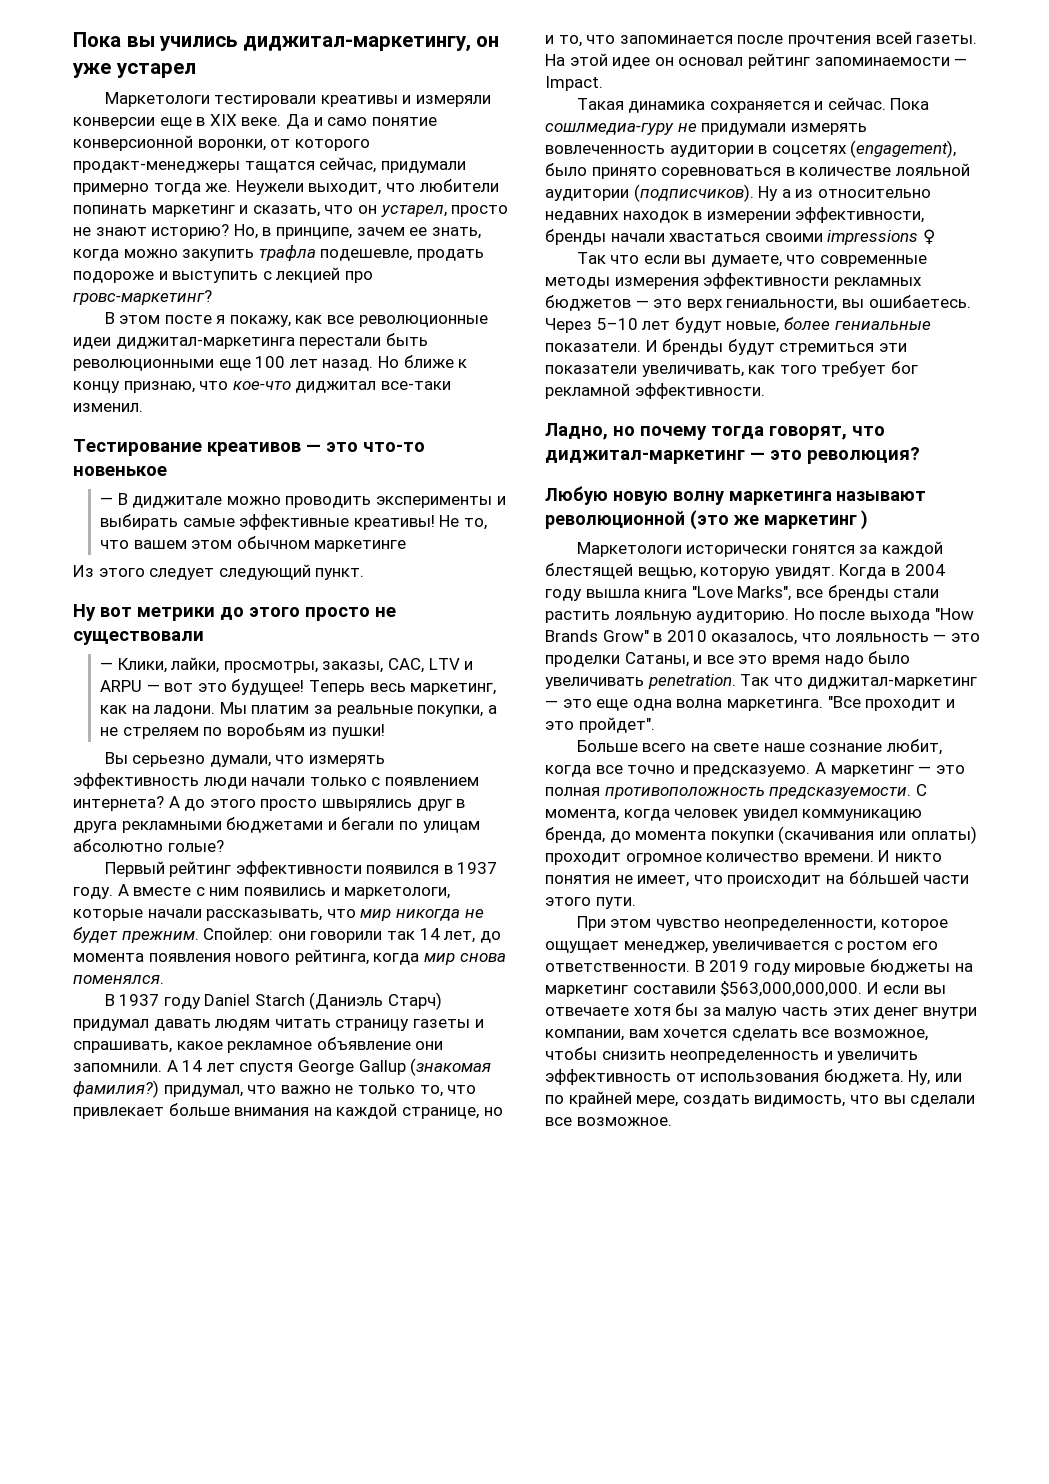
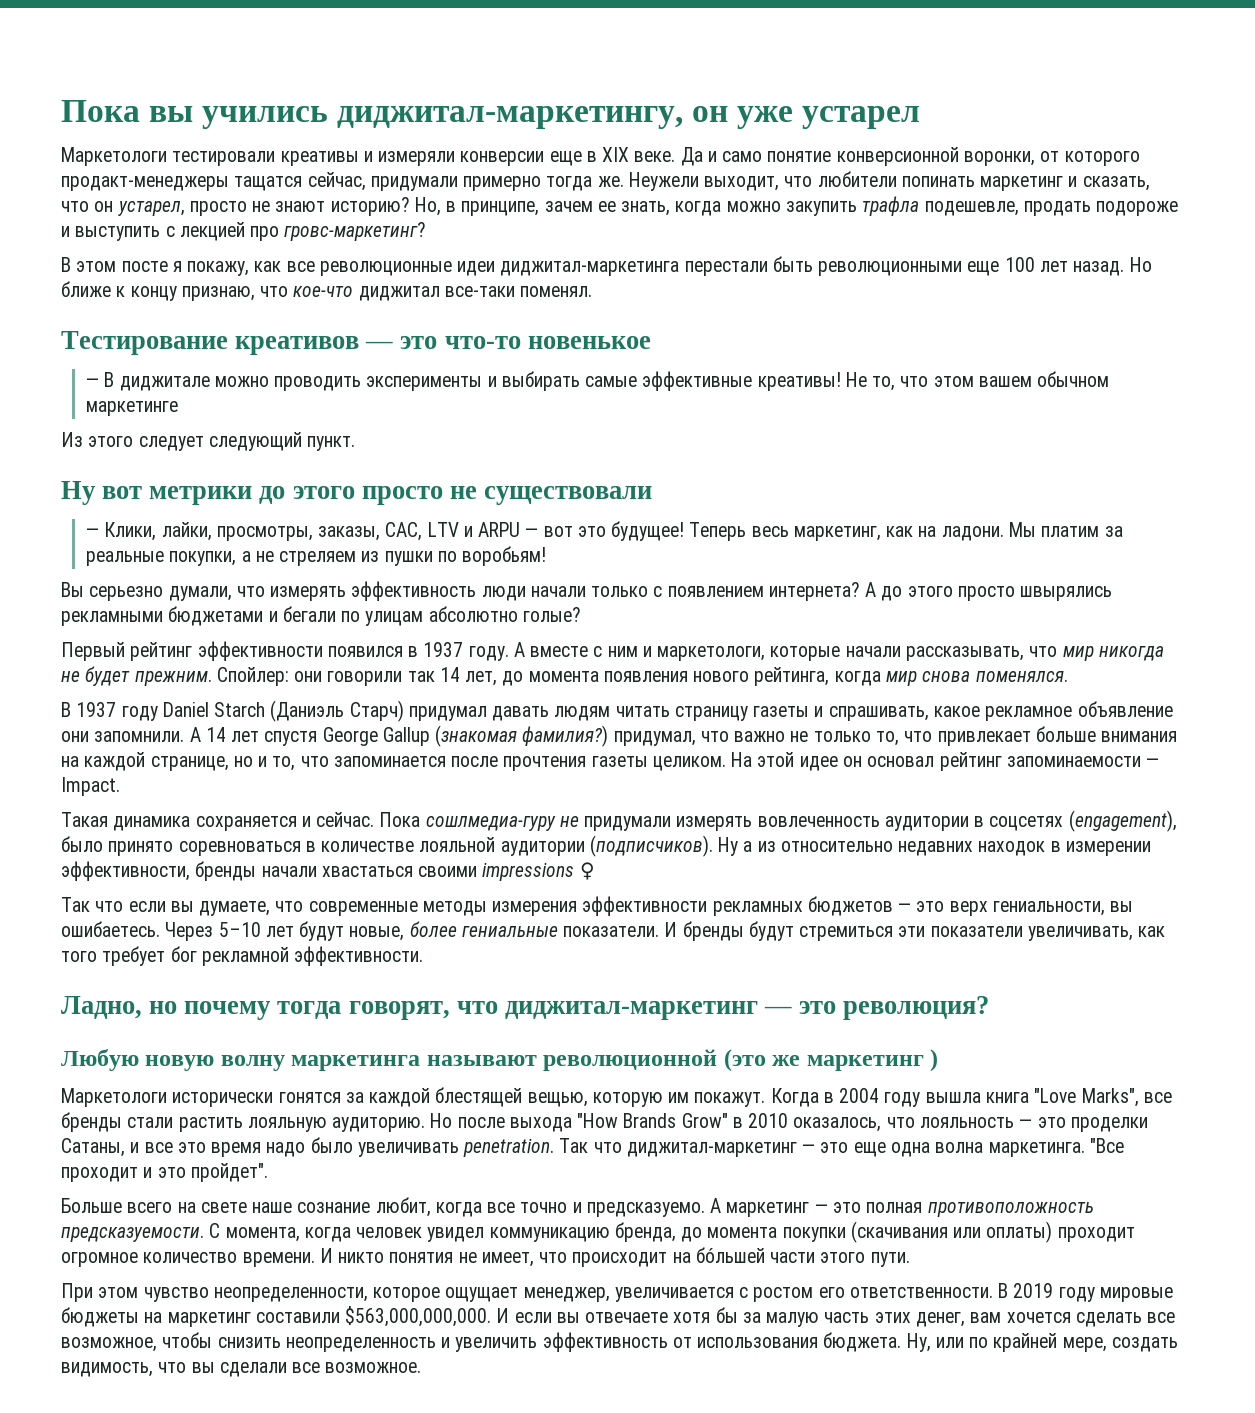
[73,403,143,412] изменил. -> [520,286,593,297] поменял.
[133,540,233,549] вашем этом -> [933,376,1032,387] этом вашем
[203,723,385,739] по воробьям из пушки! -> [361,546,547,566] из пушки по воробьям!
[416,799,466,811] [73,821,117,833] друг в друга -> (1113, 593) none
[243,887,326,896] появились -> (638, 651) none
[875,31,978,44] всей газеты. -> [591,756,726,771] газеты целиком.
[774,567,835,579] увидят. -> [668,1092,766,1107] им покажут.
[873,1007,977,1019] [545,1029,624,1041] денег внутри компании, -> [915,1312,965,1327] денег,

